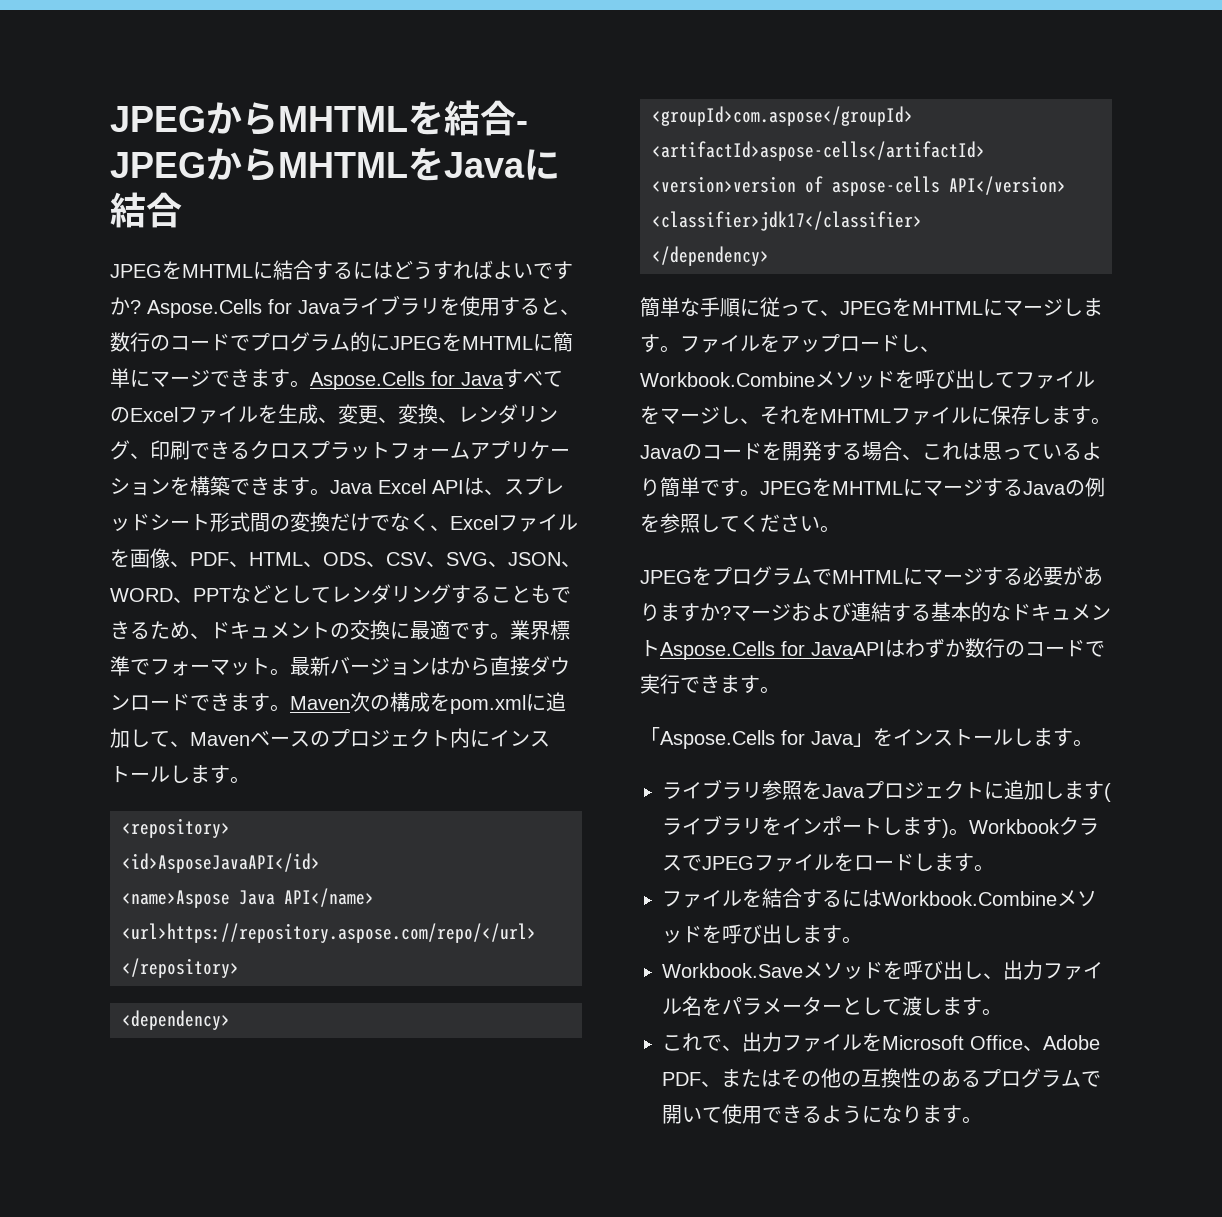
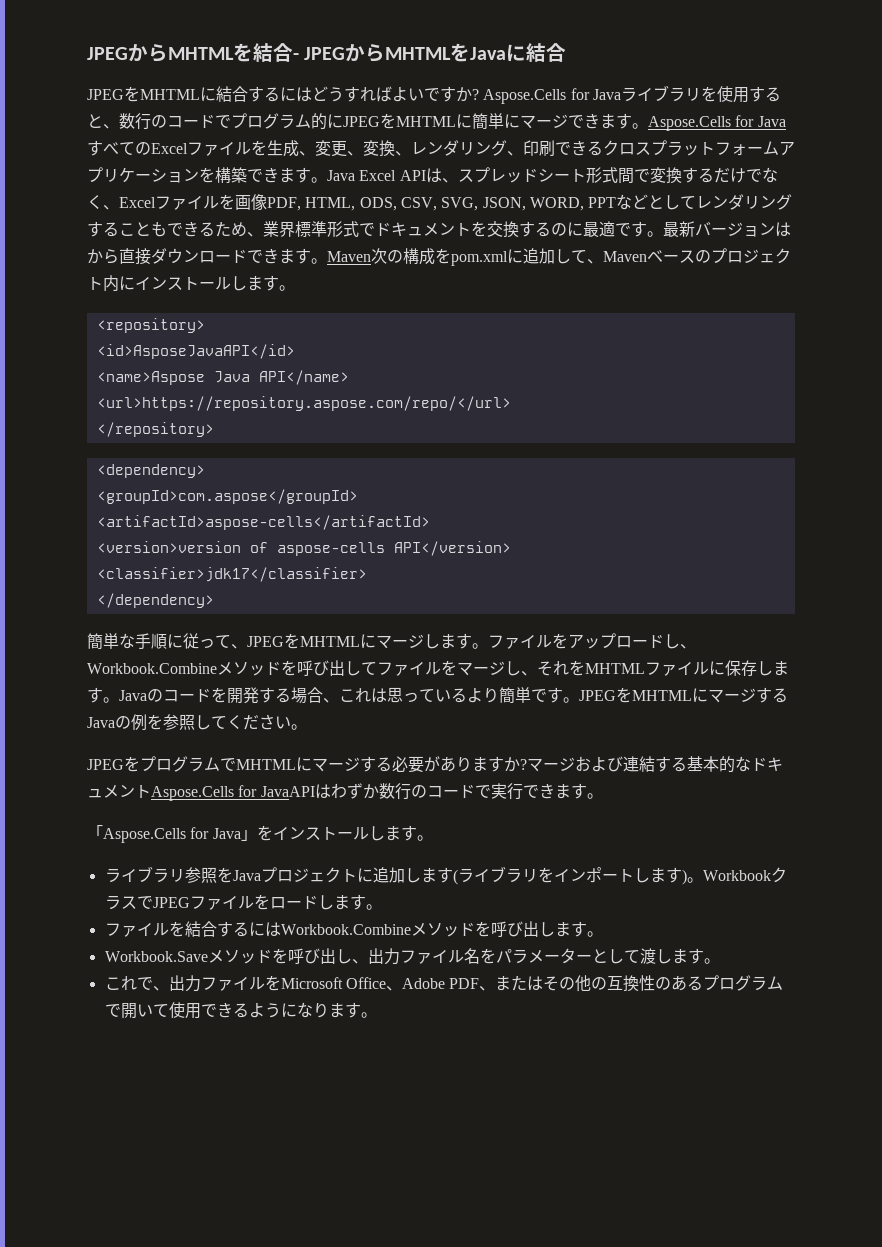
[270,512,330,532] の変換 -> [633,167,714,184] で変換する
[170,552,581,567] [110,588,193,603] 、PDF、HTML、ODS、CSV、SVG、JSON、WORD、 -> [267,197,584,211] PDF, HTML, ODS, CSV, SVG, JSON, WORD,
[210,620,570,640] [110,656,270,676] ドキュメントの交換に最適です。業界標準でフォーマット -> [263,221,647,238] 業界標準形式でドキュメントを交換するのに最適です

